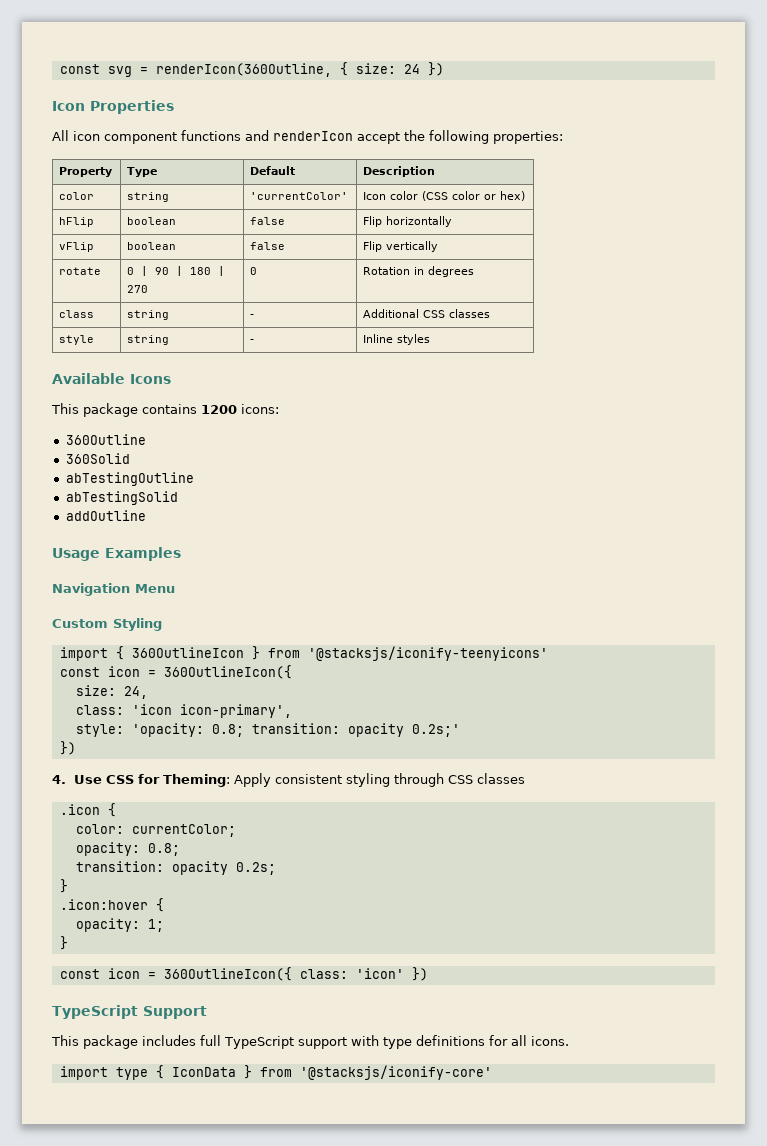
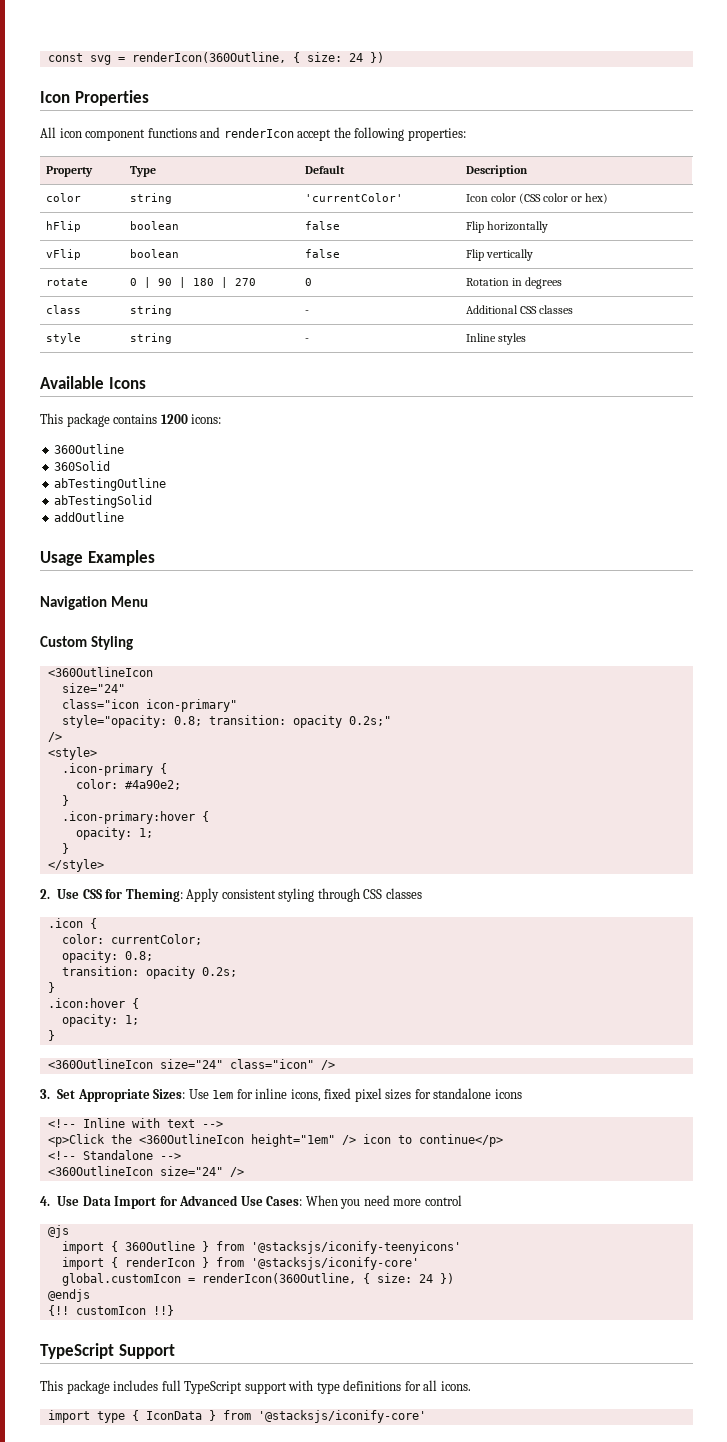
[59,646,548,661] [59,665,292,679] [75,685,148,699] [75,704,292,718] [75,723,460,737] [59,741,76,755] [52,775,66,784] import { 360OutlineIcon } from '@stacksjs/iconify-teenyicons' // const icon = 360OutlineIcon({ // size: 24, // class: 'icon icon-primary', // style: 'opacity: 0.8; transition: opacity 0.2s;' // }) // 4. -> [47,667,153,677] [61,683,125,693] [61,699,237,712] [61,715,391,728] [47,732,62,742] [47,747,97,760] [61,763,167,776] [75,779,181,790] [61,795,69,806] [61,811,209,824] [75,827,153,840] [61,843,69,854] [47,859,104,872] [40,889,50,899] <360OutlineIcon // size="24" // class="icon icon-primary" // style="opacity: 0.8; transition: opacity 0.2s;" // /> // <style> // .icon-primary { // color: #4a90e2; // } // .icon-primary:hover { // opacity: 1; // } // </style> // 2.
[59,967,428,981] const icon = 360OutlineIcon({ class: 'icon' }) -> [47,1059,335,1070] [40,1088,522,1102] [47,1118,223,1128] [47,1134,503,1147] [47,1150,181,1160] [47,1166,244,1177] [40,1195,462,1209] [47,1225,69,1238] [61,1241,461,1254] [61,1257,419,1270] [61,1273,454,1286] [47,1289,90,1302] [47,1305,174,1316] <360OutlineIcon size="24" class="icon" /> // 3. Set Appropriate Sizes: Use 1em for inline icons, fixed pixel sizes for standalone icons // <!-- Inline with text --> // <p>Click the <360OutlineIcon height="1em" /> icon to continue</p> // <!-- Standalone --> // <360OutlineIcon size="24" /> // 4. Use Data Import for Advanced Use Cases: When you need more control // @js // import { 360Outline } from '@stacksjs/iconify-teenyicons' // import { renderIcon } from '@stacksjs/iconify-core' // global.customIcon = renderIcon(360Outline, { size: 24 }) // @endjs // {!! customIcon !!}

